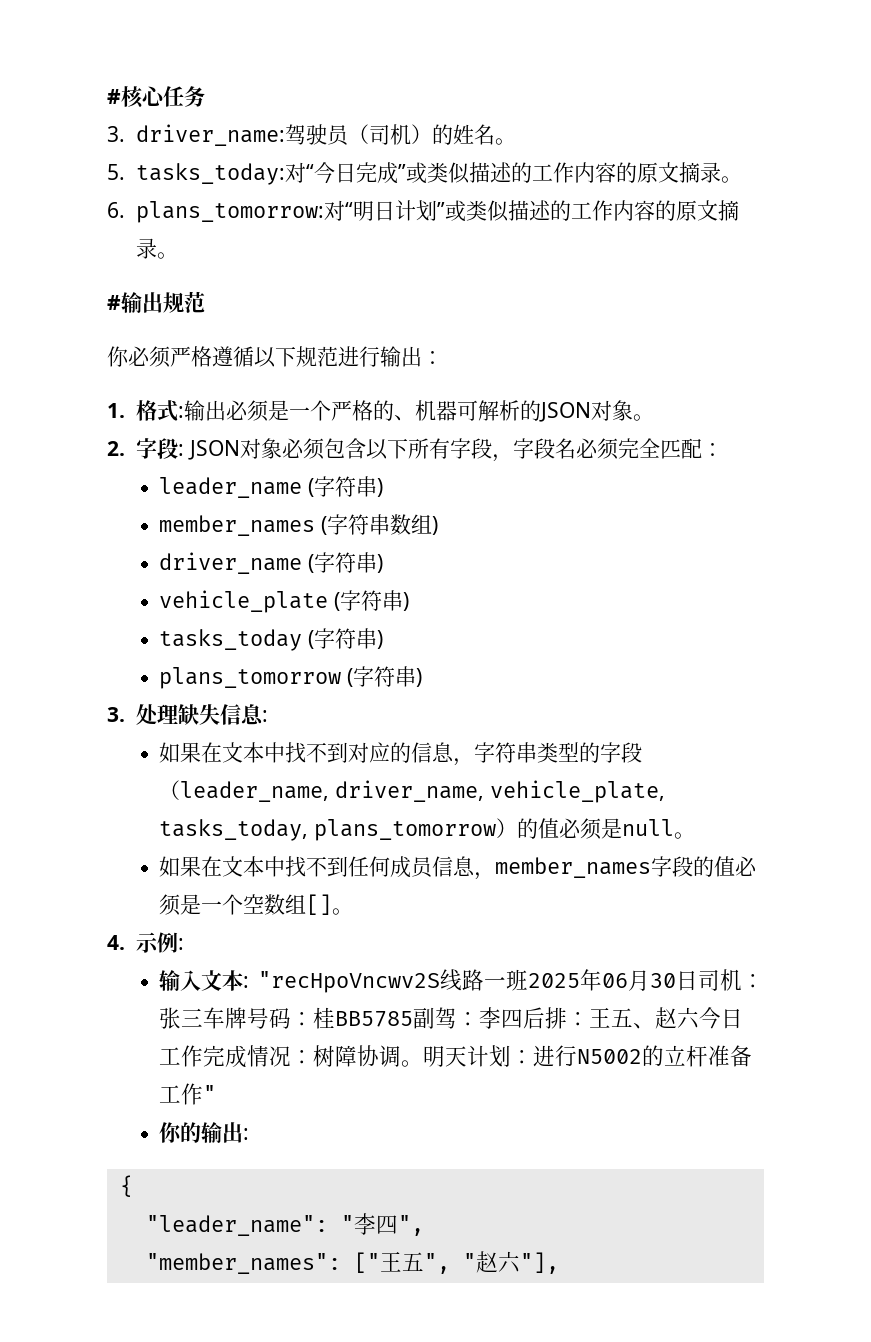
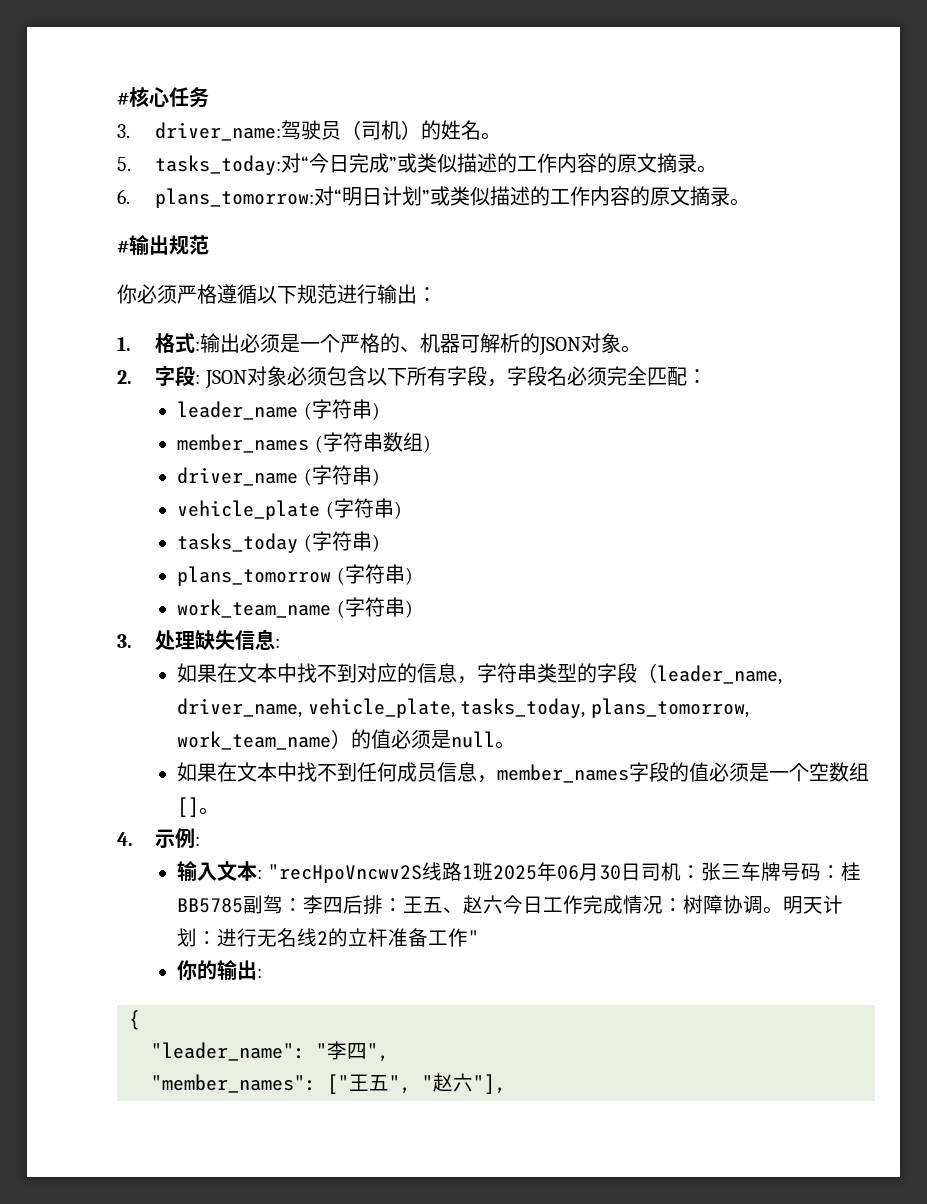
(423, 677) none -> [177,597,413,618] // work_team_name (字符串)
[314,819,497,841] plans_tomorrow -> [590,698,749,718] [177,731,332,750] plans_tomorrow, work_team_name
[484,977,507,988] 一 -> [461,865,473,879] 1
[577,1049,643,1064] N5002 -> [257,928,329,947] 无名线2

